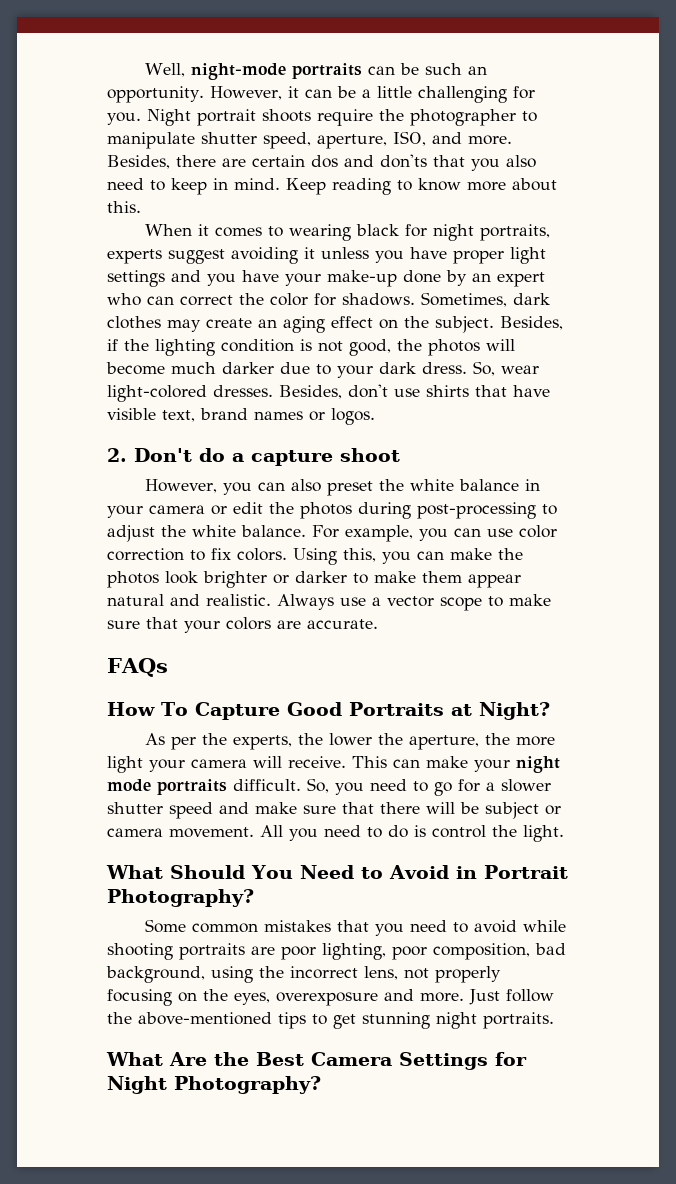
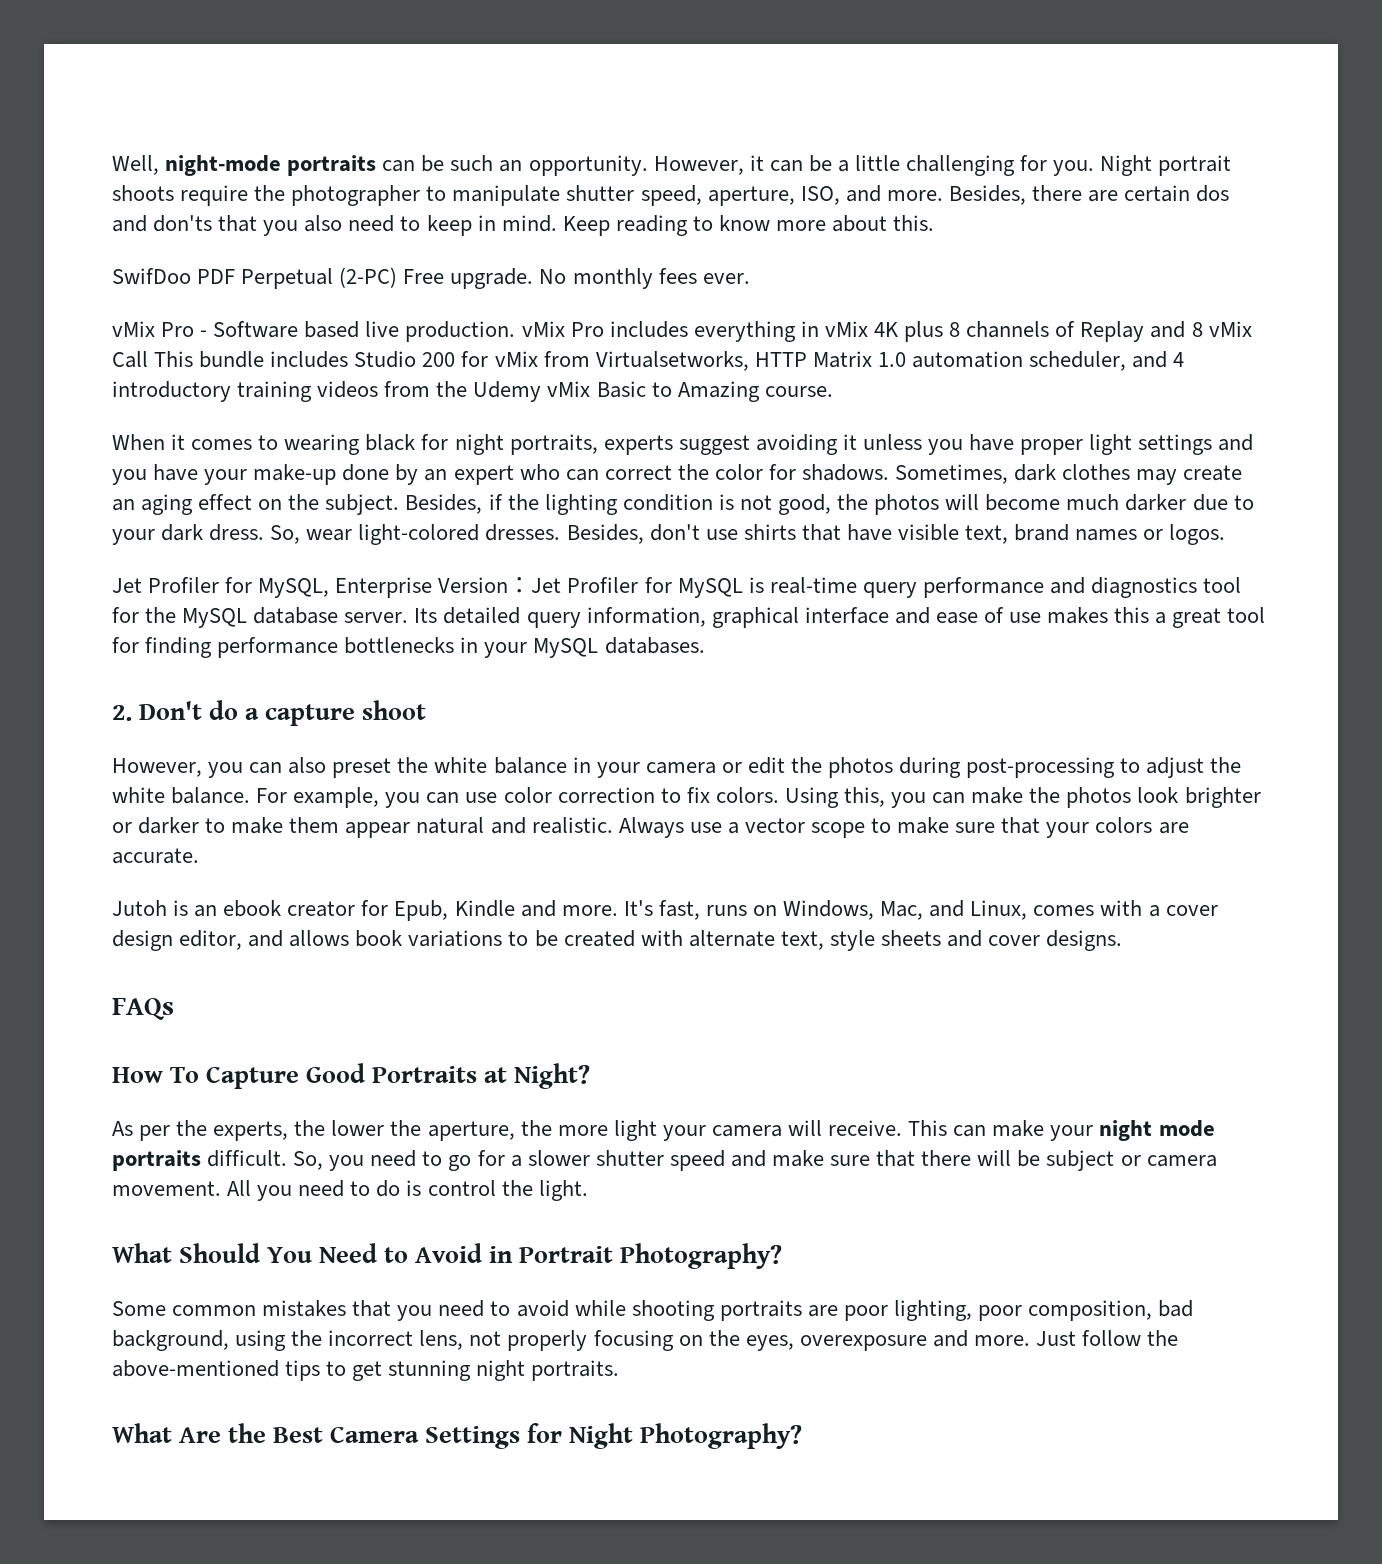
(141, 207) none -> [112,267,750,289] [112,321,1252,342] [112,351,1185,371] [112,381,833,402] // SwifDoo PDF Perpetual (2-PC) Free upgrade. No monthly fees ever. // vMix Pro - Software based live production. vMix Pro includes everything in vMix 4K plus 8 channels of Replay and 8 vMix Call This bundle includes Studio 200 for vMix from Virtualsetworks, HTTP Matrix 1.0 automation scheduler, and 4 introductory training videos from the Udemy vMix Basic to Amazing course.
(375, 416) none -> [112,577,1242,598] [112,607,1266,628] [112,637,705,658] // Jet Profiler for MySQL, Enterprise Version：Jet Profiler for MySQL is real-time query performance and diagnostics tool for the MySQL database server. Its detailed query information, graphical interface and ease of use makes this a great tool for finding performance bottlenecks in your MySQL databases.
(378, 624) none -> [112,900,1218,921] [112,930,1123,951] // Jutoh is an ebook creator for Epub, Kindle and more. It's fast, runs on Windows, Mac, and Linux, comes with a cover design editor, and allows book variations to be created with alternate text, style sheets and cover designs.

